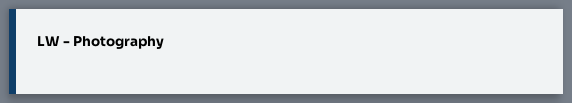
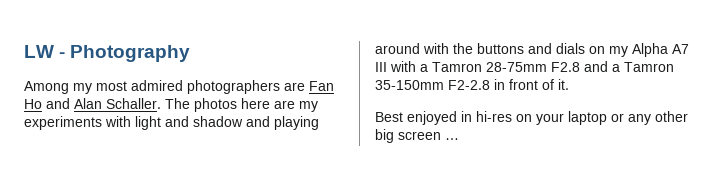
(165, 42) none -> [24,80,334,94] [24,98,318,112] [24,116,319,130] [375,43,689,57] [375,61,674,72] [375,79,569,90] [375,111,688,125] [375,129,459,143] // Among my most admired photographers are Fan Ho and Alan Schaller. The photos here are my experiments with light and shadow and playing around with the buttons and dials on my Alpha A7 III with a Tamron 28-75mm F2.8 and a Tamron 35-150mm F2-2.8 in front of it. // Best enjoyed in hi-res on your laptop or any other big screen …

